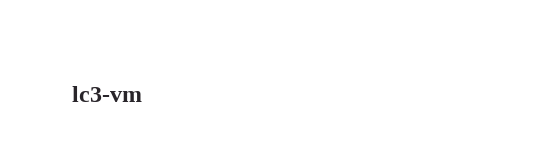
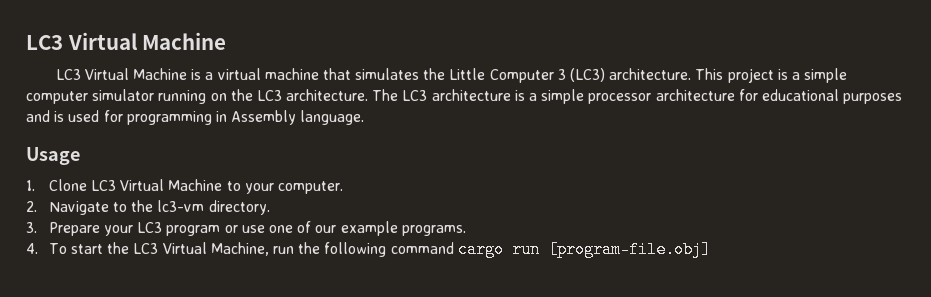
[72,86,142,102] lc3-vm -> [26,32,227,50] [55,68,848,83] [26,89,903,104] [26,110,365,125] [26,147,80,165] [26,179,343,194] [26,200,270,215] [26,221,466,236] [26,241,711,258] LC3 Virtual Machine // LC3 Virtual Machine is a virtual machine that simulates the Little Computer 3 (LC3) architecture. This project is a simple computer simulator running on the LC3 architecture. The LC3 architecture is a simple processor architecture for educational purposes and is used for programming in Assembly language. // Usage // 1. Clone LC3 Virtual Machine to your computer. // 2. Navigate to the lc3-vm directory. // 3. Prepare your LC3 program or use one of our example programs. // 4. To start the LC3 Virtual Machine, run the following command cargo run [program-file.obj]

